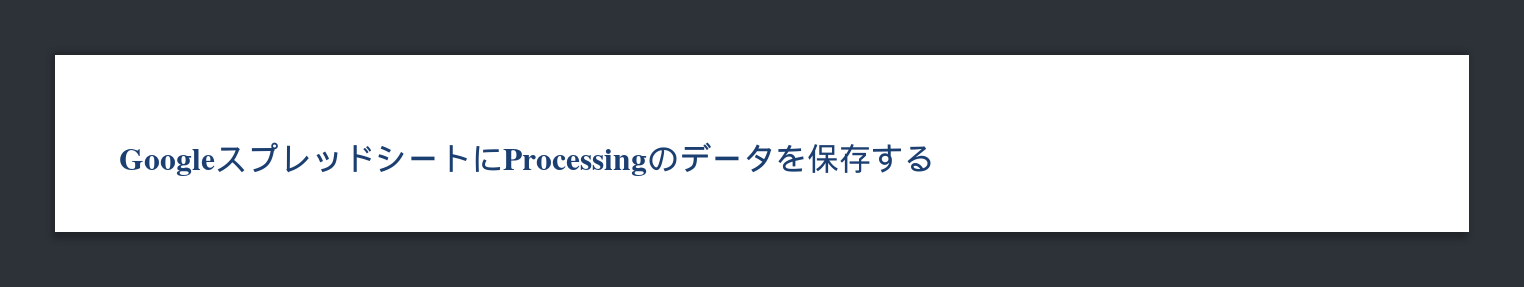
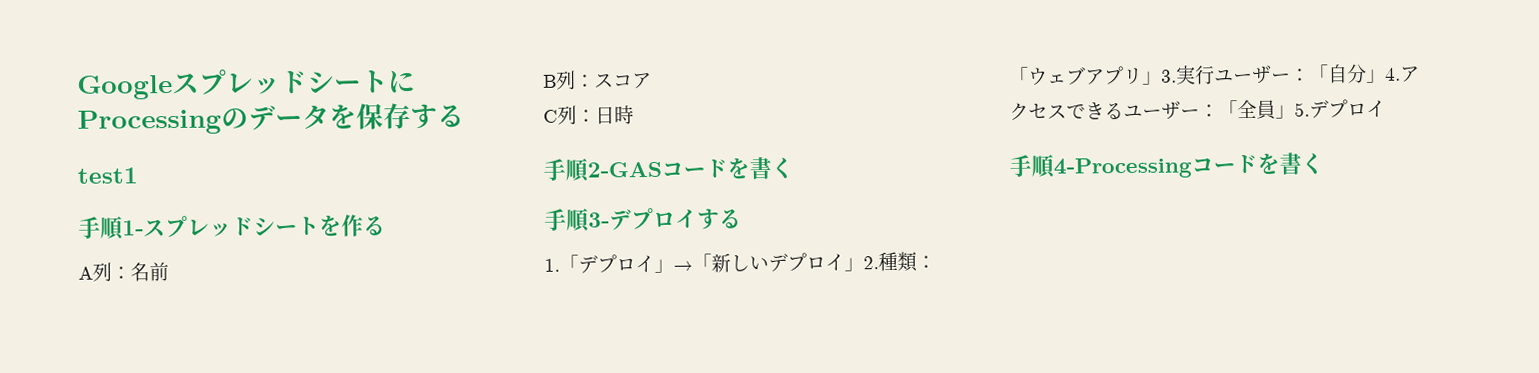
(935, 159) none -> [77,167,138,184] [78,214,386,240] [78,262,169,282] [543,70,652,90] [543,105,634,125] [543,156,794,182] [544,207,742,232] [544,251,936,274] [1009,63,1420,86] [1009,99,1386,120] [1009,152,1324,179] // test1 // 手順1-スプレッドシートを作る // A列：名前 // B列：スコア // C列：日時 // 手順2-GASコードを書く // 手順3-デプロイする // 1.「デプロイ」→「新しいデプロイ」2.種類：「ウェブアプリ」3.実行ユーザー：「自分」4.アクセスできるユーザー：「全員」5.デプロイ // 手順4-Processingコードを書く

